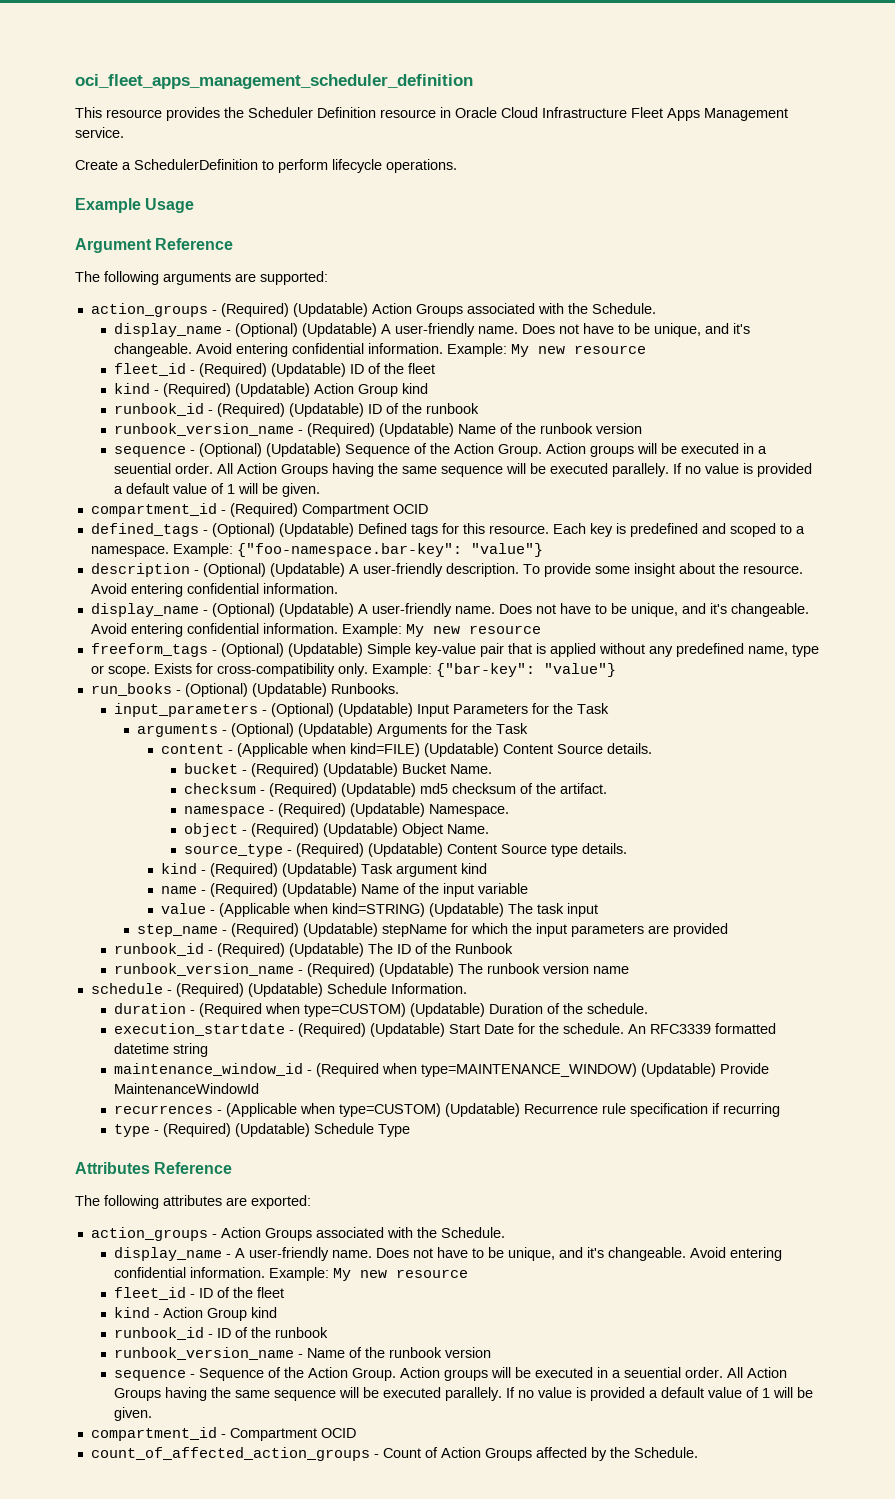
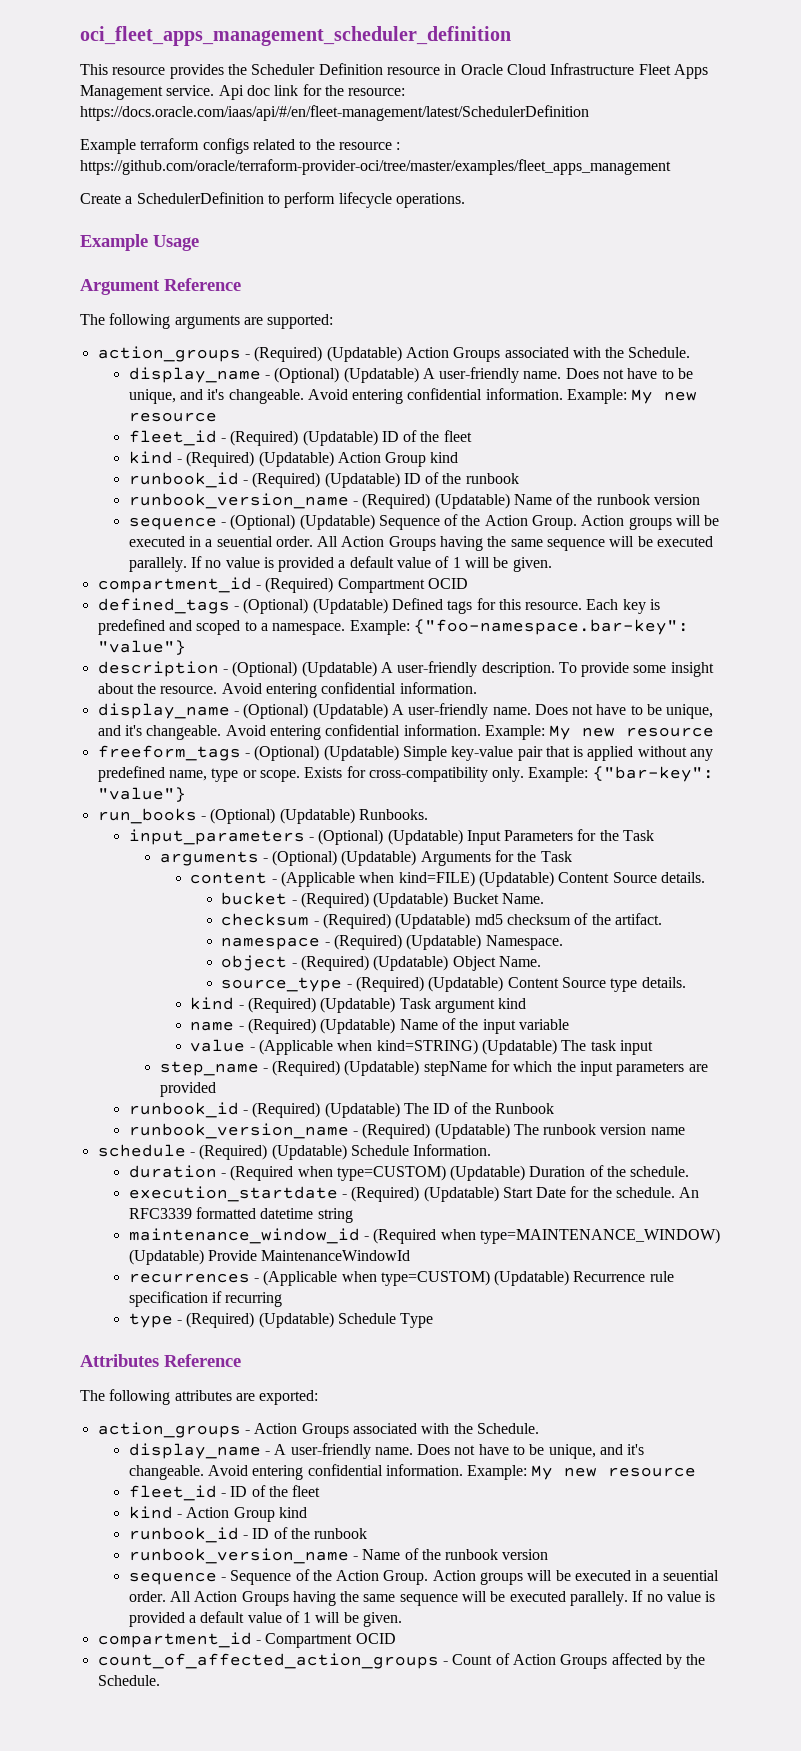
(124, 132) none -> [218,84,406,100] [80,105,589,121] [80,138,401,154] [80,159,671,175] Api doc link for the resource: https://docs.oracle.com/iaas/api/#/en/fleet-management/latest/SchedulerDefinition // Example terraform configs related to the resource : https://github.com/oracle/terraform-provider-oci/tree/master/examples/fleet_apps_management

